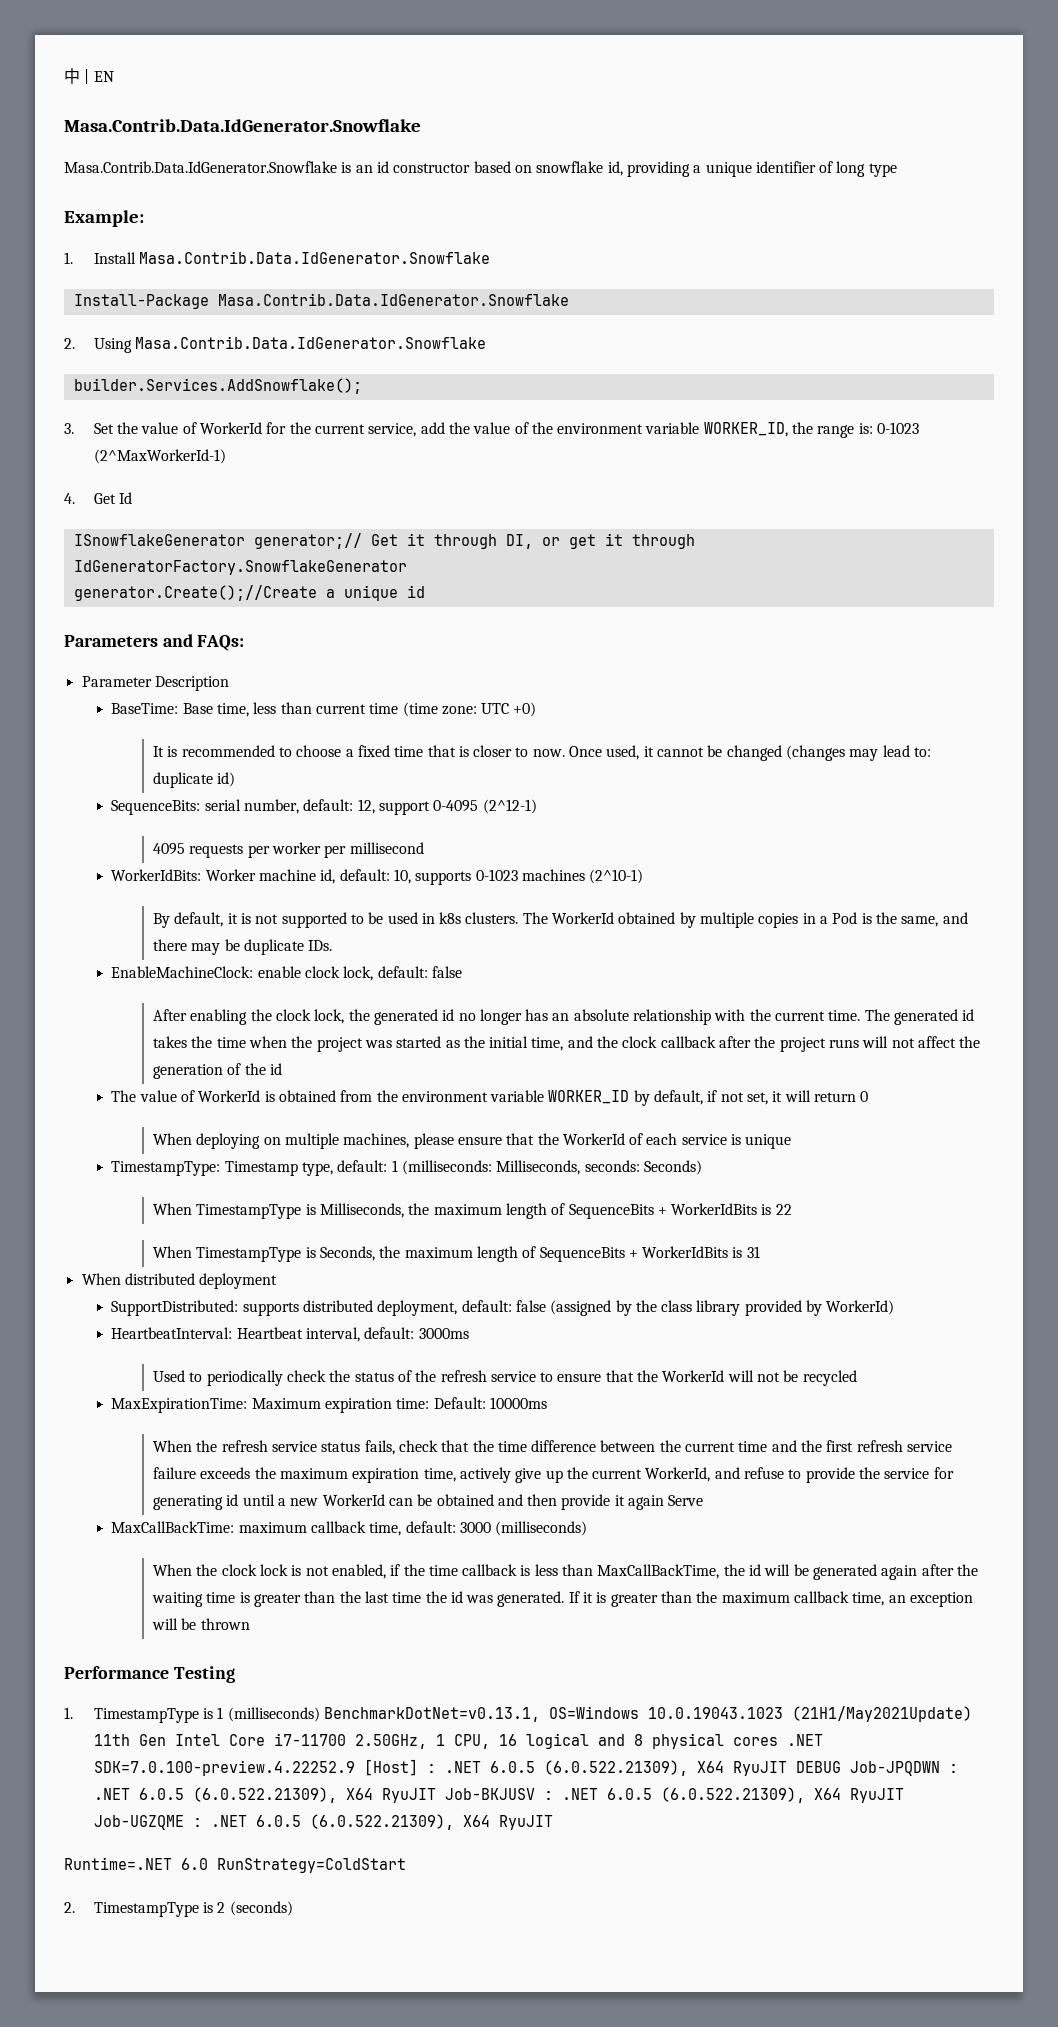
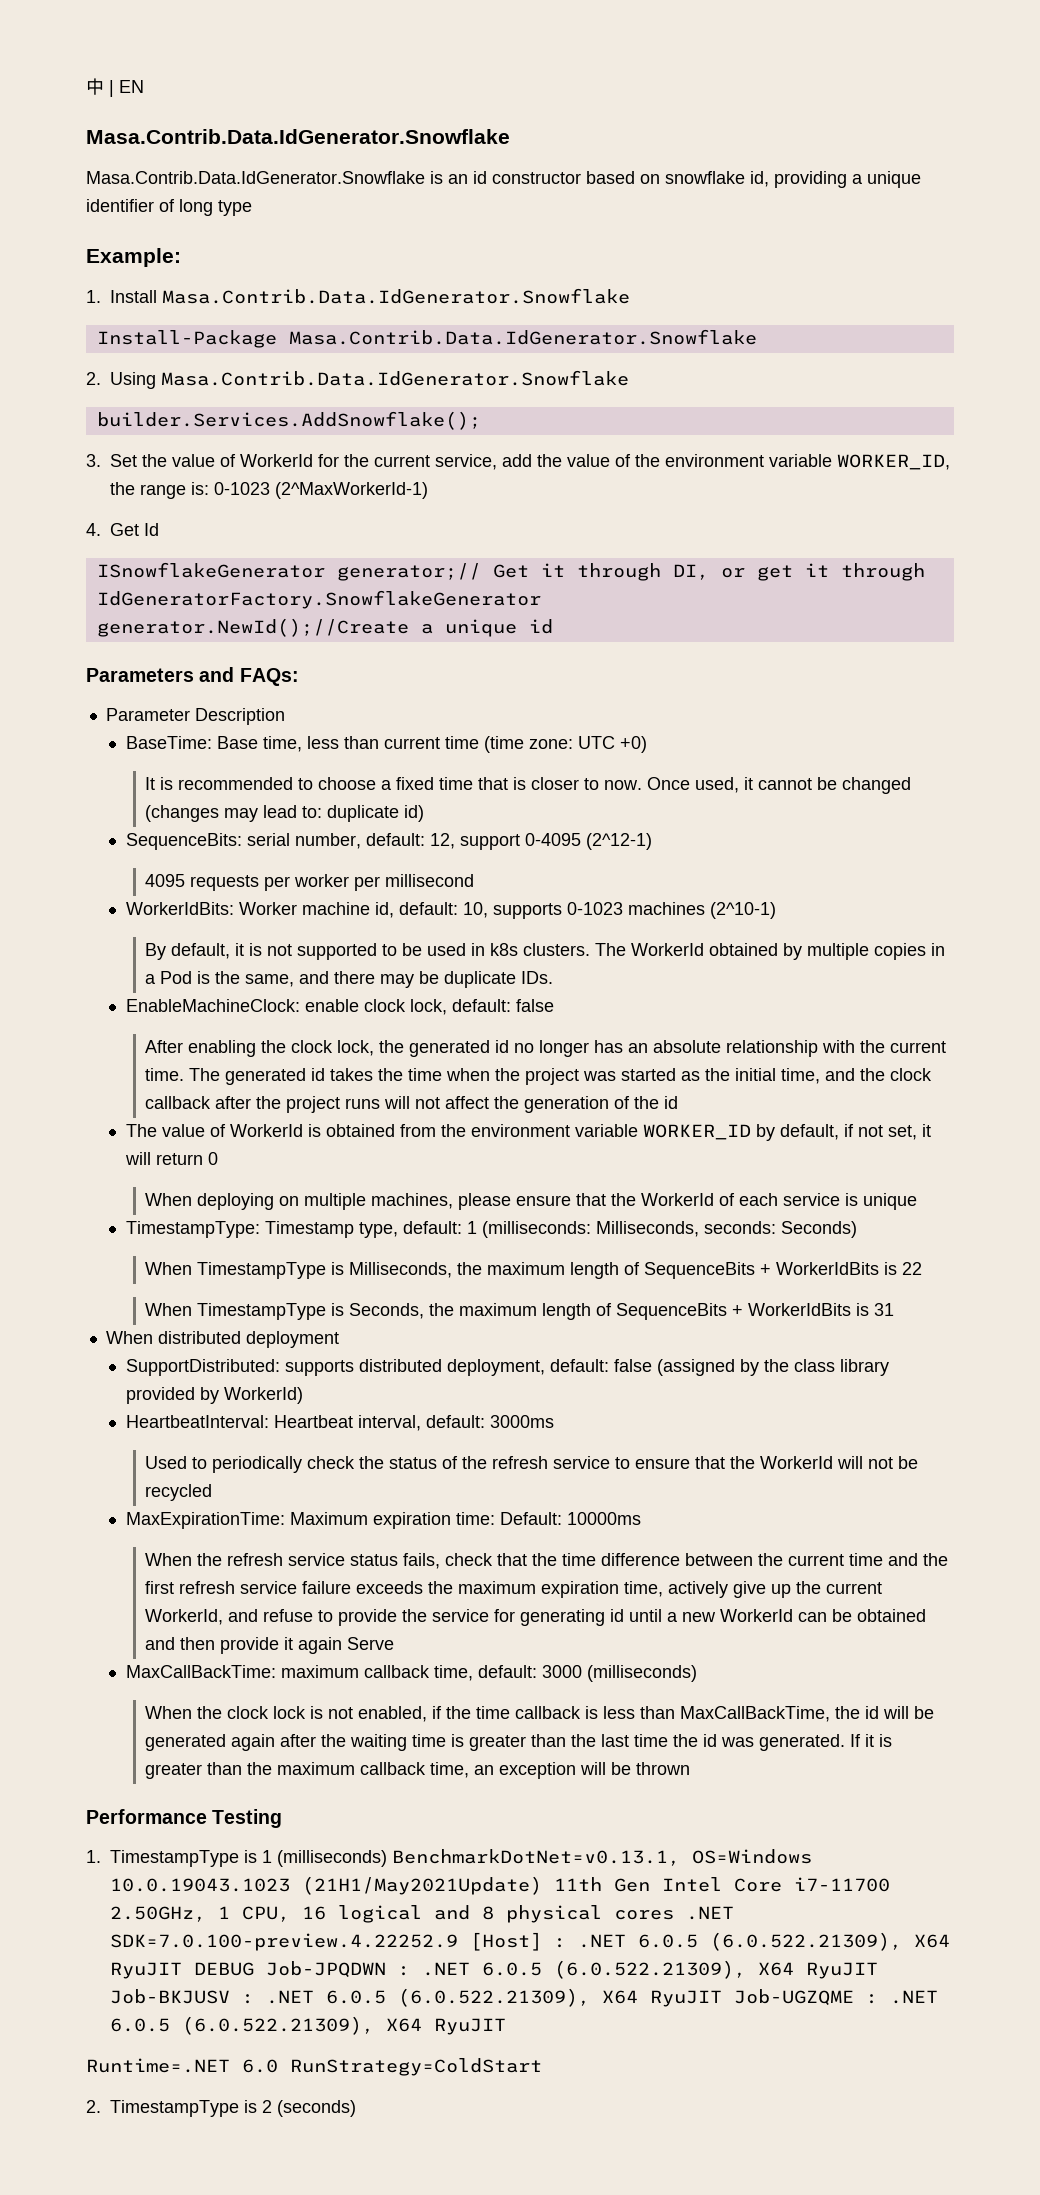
[73,585,317,601] generator.Create();//Create -> [96,618,409,637] generator.NewId();//Create

